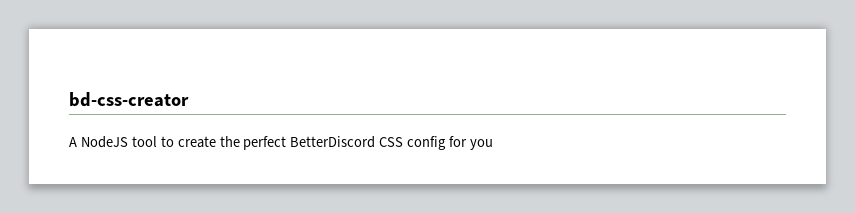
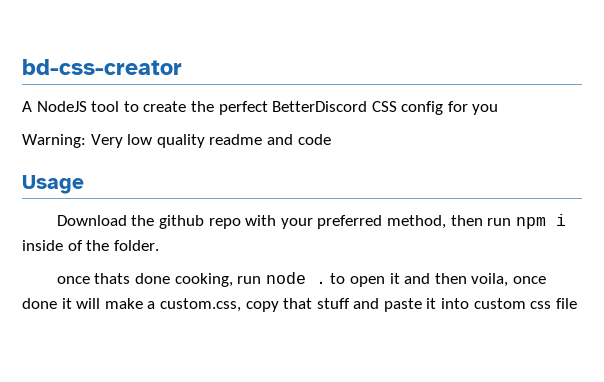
(494, 144) none -> [22,134,331,148] [22,175,84,194] [56,214,566,229] [22,240,159,251] [56,272,546,287] [22,298,577,312] // Warning: Very low quality readme and code // Usage // Download the github repo with your preferred method, then run npm i inside of the folder. // once thats done cooking, run node . to open it and then voila, once done it will make a custom.css, copy that stuff and paste it into custom css file

